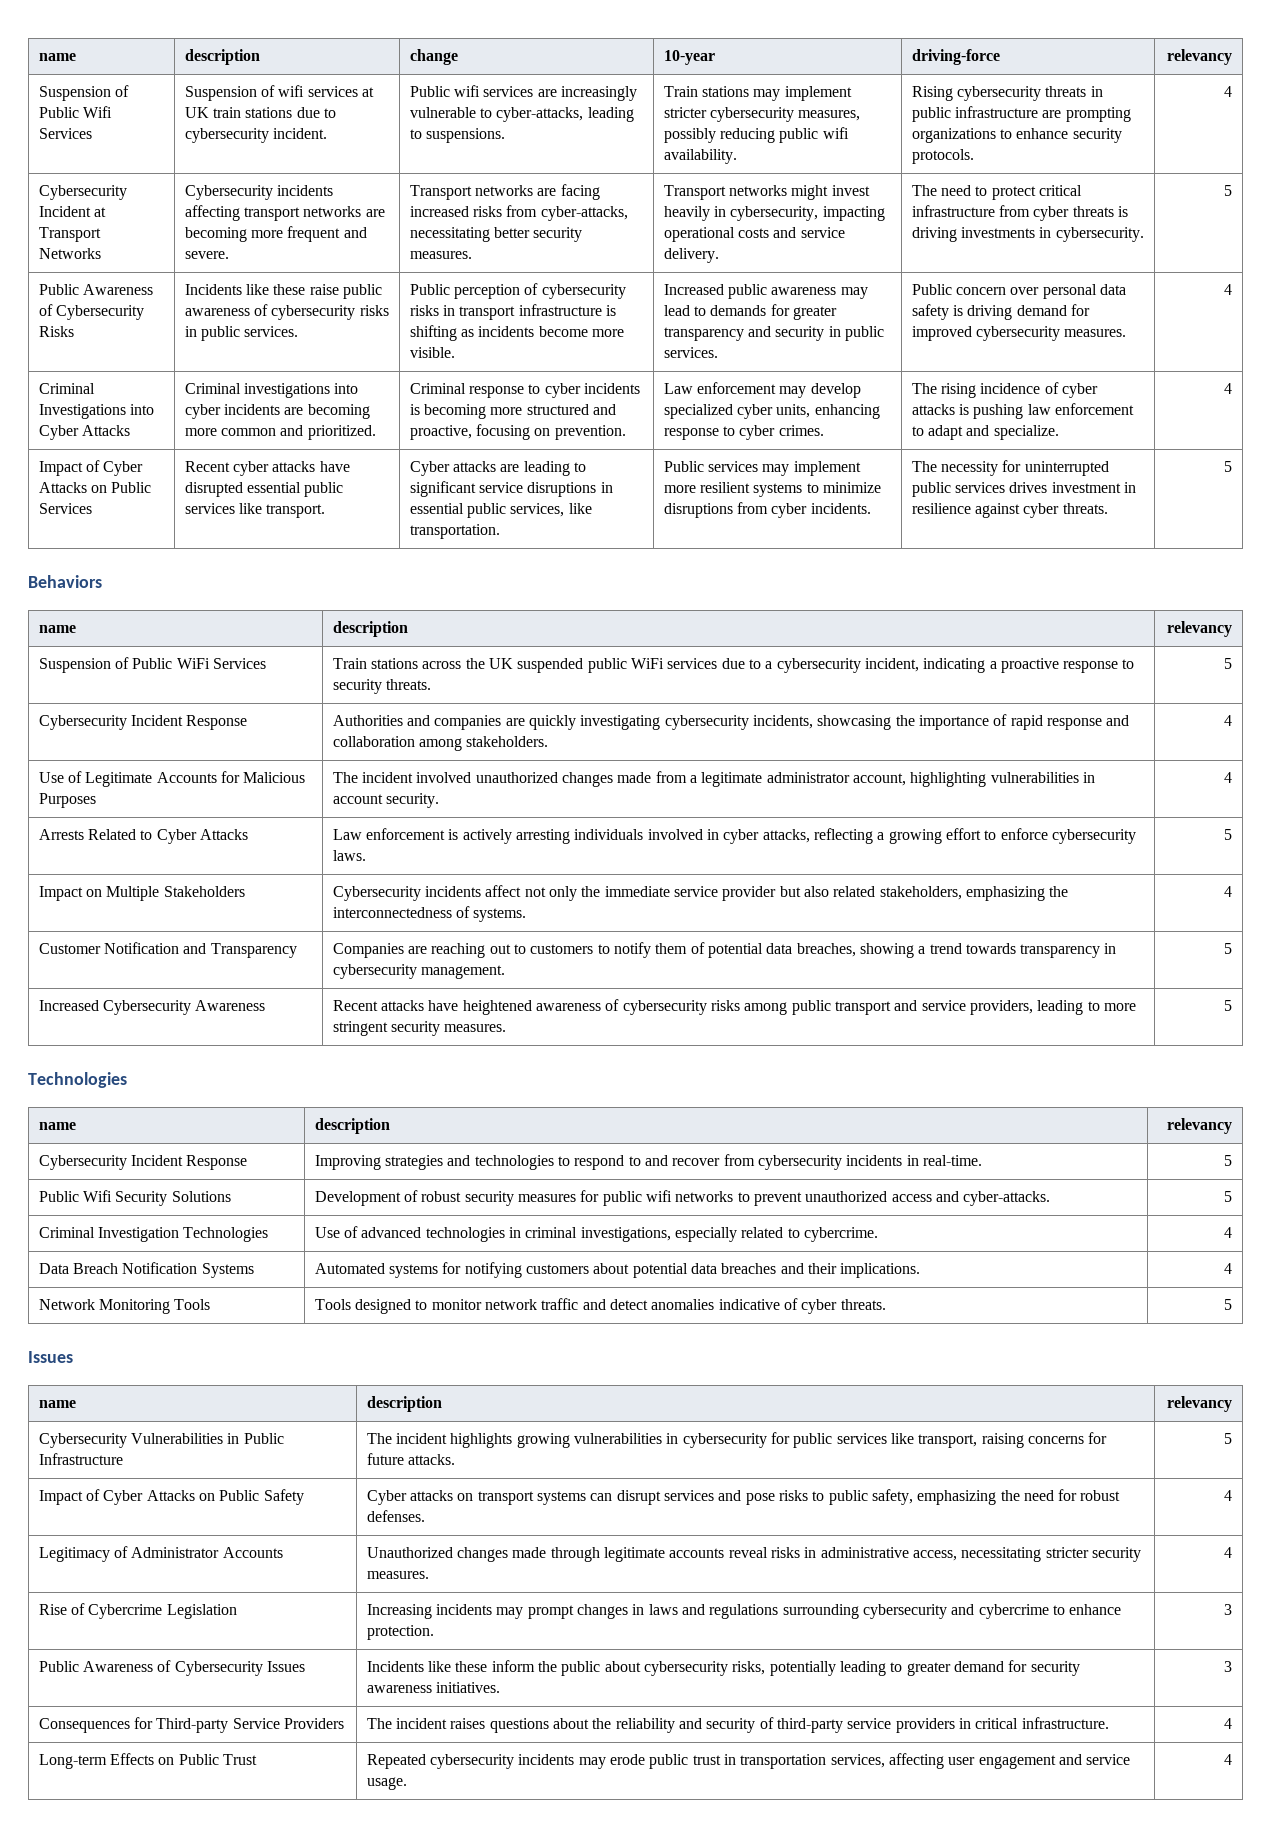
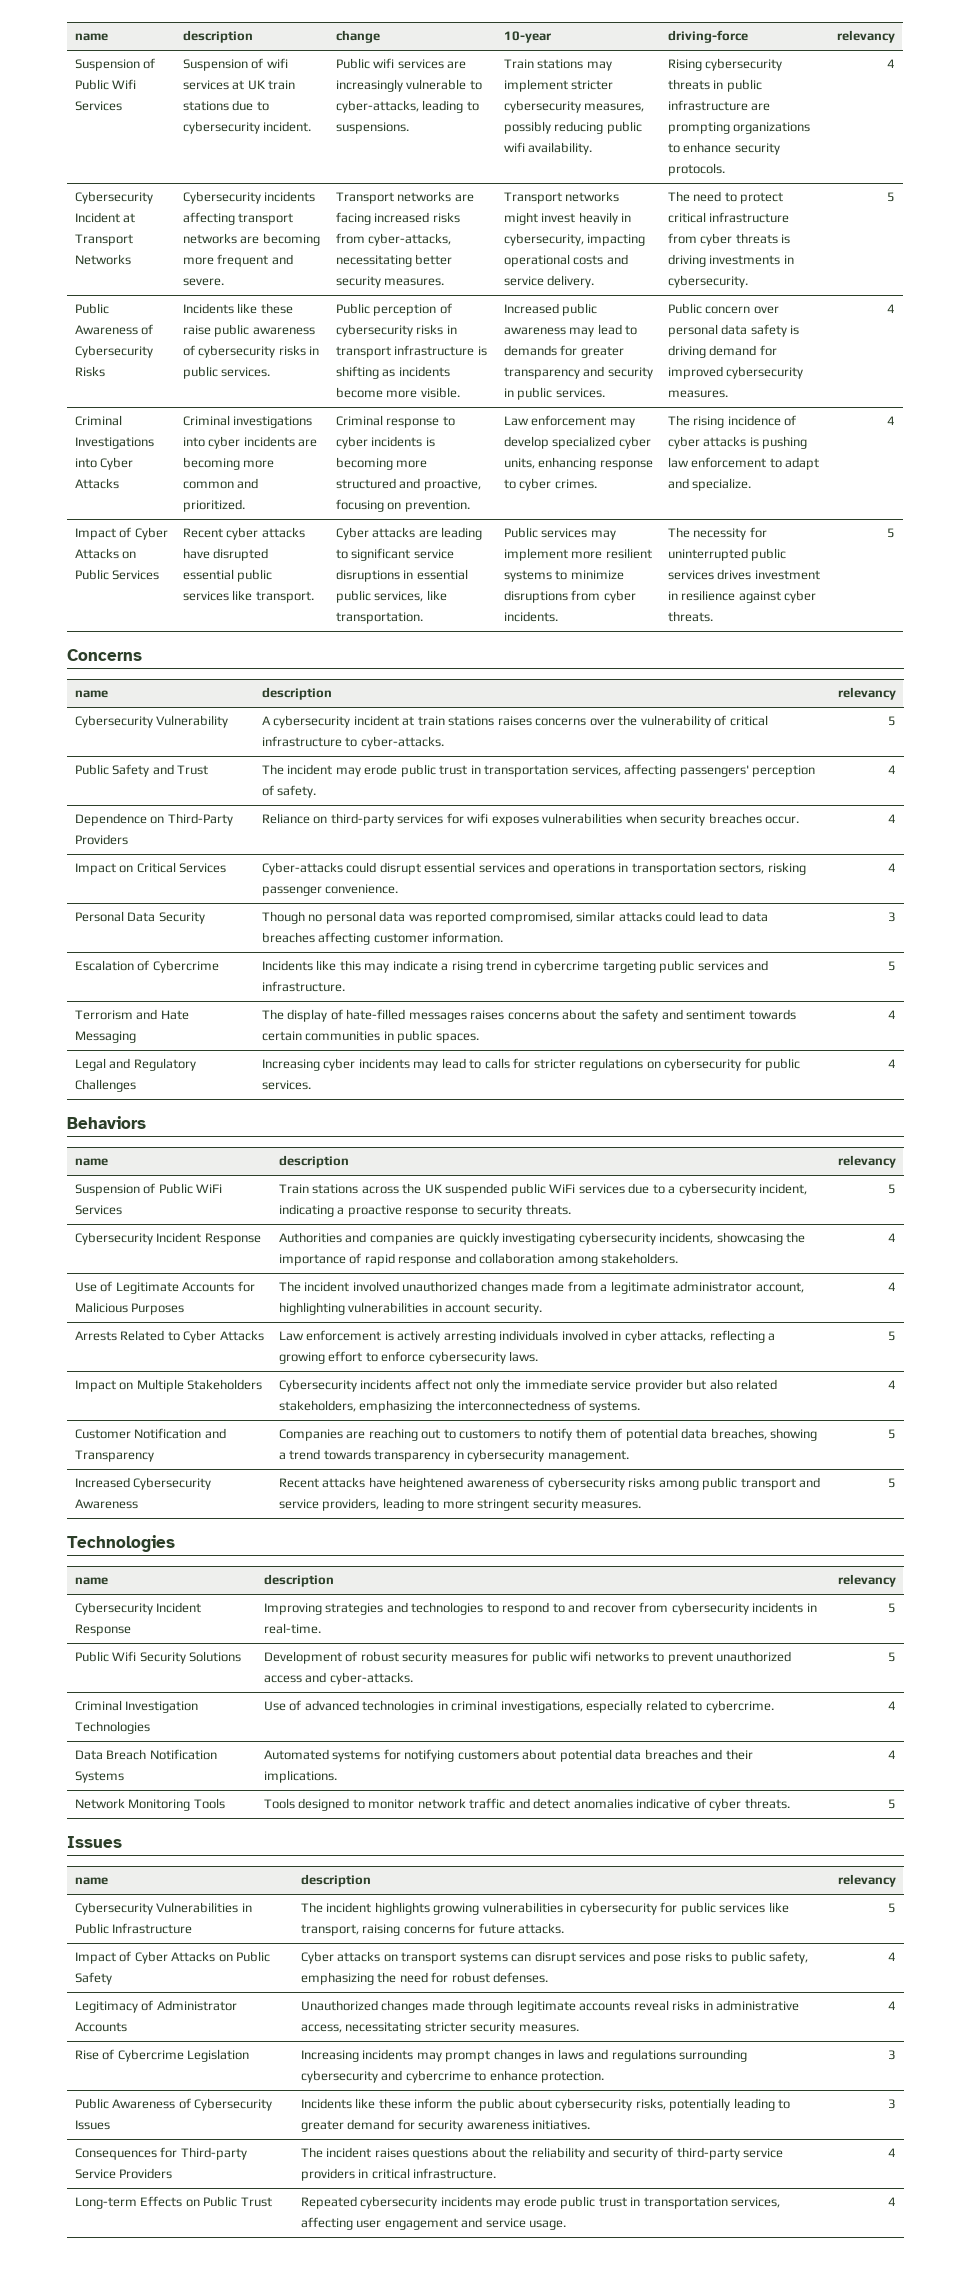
(1233, 466) none -> [67,649,142,661] [74,690,108,698] [261,687,332,700] [838,687,897,700] [74,715,229,728] [261,715,768,728] [261,736,444,749] [888,716,897,726] [74,764,209,777] [261,764,816,777] [261,785,317,798] [888,765,897,774] [74,813,233,826] [74,834,128,845] [261,813,800,826] [888,814,897,823] [74,862,227,875] [261,862,806,875] [261,884,399,896] [888,863,897,872] [74,911,205,924] [261,911,768,924] [261,932,504,945] [888,912,897,922] [74,960,219,973] [261,960,769,973] [261,981,345,992] [888,961,897,971] [74,1009,189,1020] [74,1031,136,1043] [261,1009,796,1022] [261,1030,479,1043] [888,1010,897,1019] [74,1058,196,1071] [74,1079,136,1092] [261,1058,801,1071] [261,1080,311,1090] [888,1059,897,1068] // Concerns // name | description | relevancy // Cybersecurity Vulnerability | A cybersecurity incident at train stations raises concerns over the vulnerability of critical infrastructure to cyber-attacks. | 5 // Public Safety and Trust | The incident may erode public trust in transportation services, affecting passengers' perception of safety. | 4 // Dependence on Third-Party Providers | Reliance on third-party services for wifi exposes vulnerabilities when security breaches occur. | 4 // Impact on Critical Services | Cyber-attacks could disrupt essential services and operations in transportation sectors, risking passenger convenience. | 4 // Personal Data Security | Though no personal data was reported compromised, similar attacks could lead to data breaches affecting customer information. | 3 // Escalation of Cybercrime | Incidents like this may indicate a rising trend in cybercrime targeting public services and infrastructure. | 5 // Terrorism and Hate Messaging | The display of hate-filled messages raises concerns about the safety and sentiment towards certain communities in public spaces. | 4 // Legal and Regulatory Challenges | Increasing cyber incidents may lead to calls for stricter regulations on cybersecurity for public services. | 4

